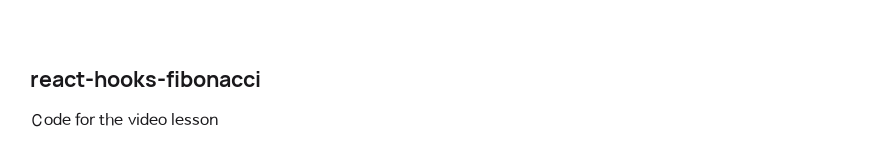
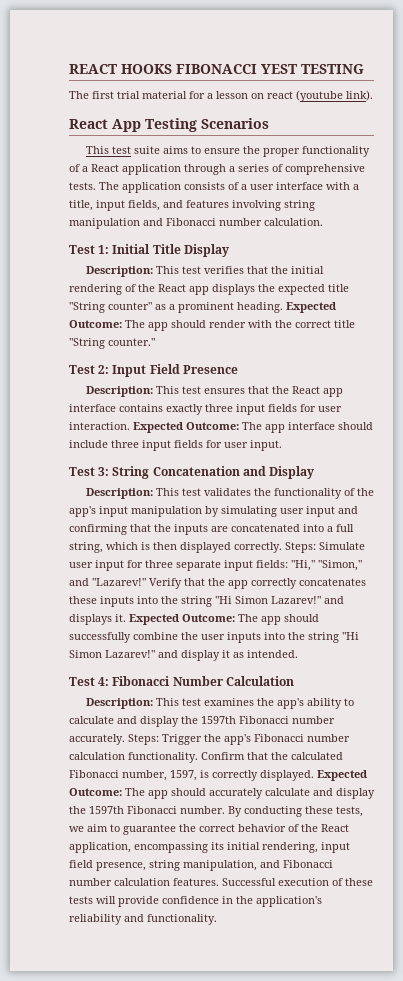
[30,71,261,87] [30,112,218,127] react-hooks-fibonacci // Сode for the video lesson -> [69,64,364,74] [69,90,373,102] [69,118,269,132] [85,146,370,157] [69,164,365,175] [69,182,359,193] [69,200,315,211] [69,218,323,229] [69,244,229,257] [85,266,324,277] [69,284,349,295] [69,302,336,313] [69,320,355,331] [69,338,155,349] [69,364,238,377] [85,386,343,397] [69,404,342,415] [69,422,373,433] [69,440,282,451] [69,466,315,479] [85,488,374,499] [69,506,358,517] [69,524,354,535] [69,542,365,553] [69,560,362,571] [69,578,366,589] [69,596,344,607] [69,614,319,625] [69,632,359,643] [69,650,298,661] [69,676,294,686] [85,698,354,709] [69,716,335,727] [69,734,350,745] [69,752,343,763] [69,770,367,781] [69,788,375,799] [69,806,363,817] [69,824,349,835] [69,842,350,853] [69,860,333,871] [69,878,373,886] [69,896,322,907] [69,914,217,925] REACT HOOKS FIBONACCI YEST TESTING // The first trial material for a lesson on react (youtube link). // React App Testing Scenarios // This test suite aims to ensure the proper functionality of a React application through a series of comprehensive tests. The application consists of a user interface with a title, input fields, and features involving string manipulation and Fibonacci number calculation. // Test 1: Initial Title Display // Description: This test verifies that the initial rendering of the React app displays the expected title "String counter" as a prominent heading. Expected Outcome: The app should render with the correct title "String counter." // Test 2: Input Field Presence // Description: This test ensures that the React app interface contains exactly three input fields for user interaction. Expected Outcome: The app interface should include three input fields for user input. // Test 3: String Concatenation and Display // Description: This test validates the functionality of the app's input manipulation by simulating user input and confirming that the inputs are concatenated into a full string, which is then displayed correctly. Steps: Simulate user input for three separate input fields: "Hi," "Simon," and "Lazarev!" Verify that the app correctly concatenates these inputs into the string "Hi Simon Lazarev!" and displays it. Expected Outcome: The app should successfully combine the user inputs into the string "Hi Simon Lazarev!" and display it as intended. // Test 4: Fibonacci Number Calculation // Description: This test examines the app's ability to calculate and display the 1597th Fibonacci number accurately. Steps: Trigger the app's Fibonacci number calculation functionality. Confirm that the calculated Fibonacci number, 1597, is correctly displayed. Expected Outcome: The app should accurately calculate and display the 1597th Fibonacci number. By conducting these tests, we aim to guarantee the correct behavior of the React application, encompassing its initial rendering, input field presence, string manipulation, and Fibonacci number calculation features. Successful execution of these tests will provide confidence in the application's reliability and functionality.

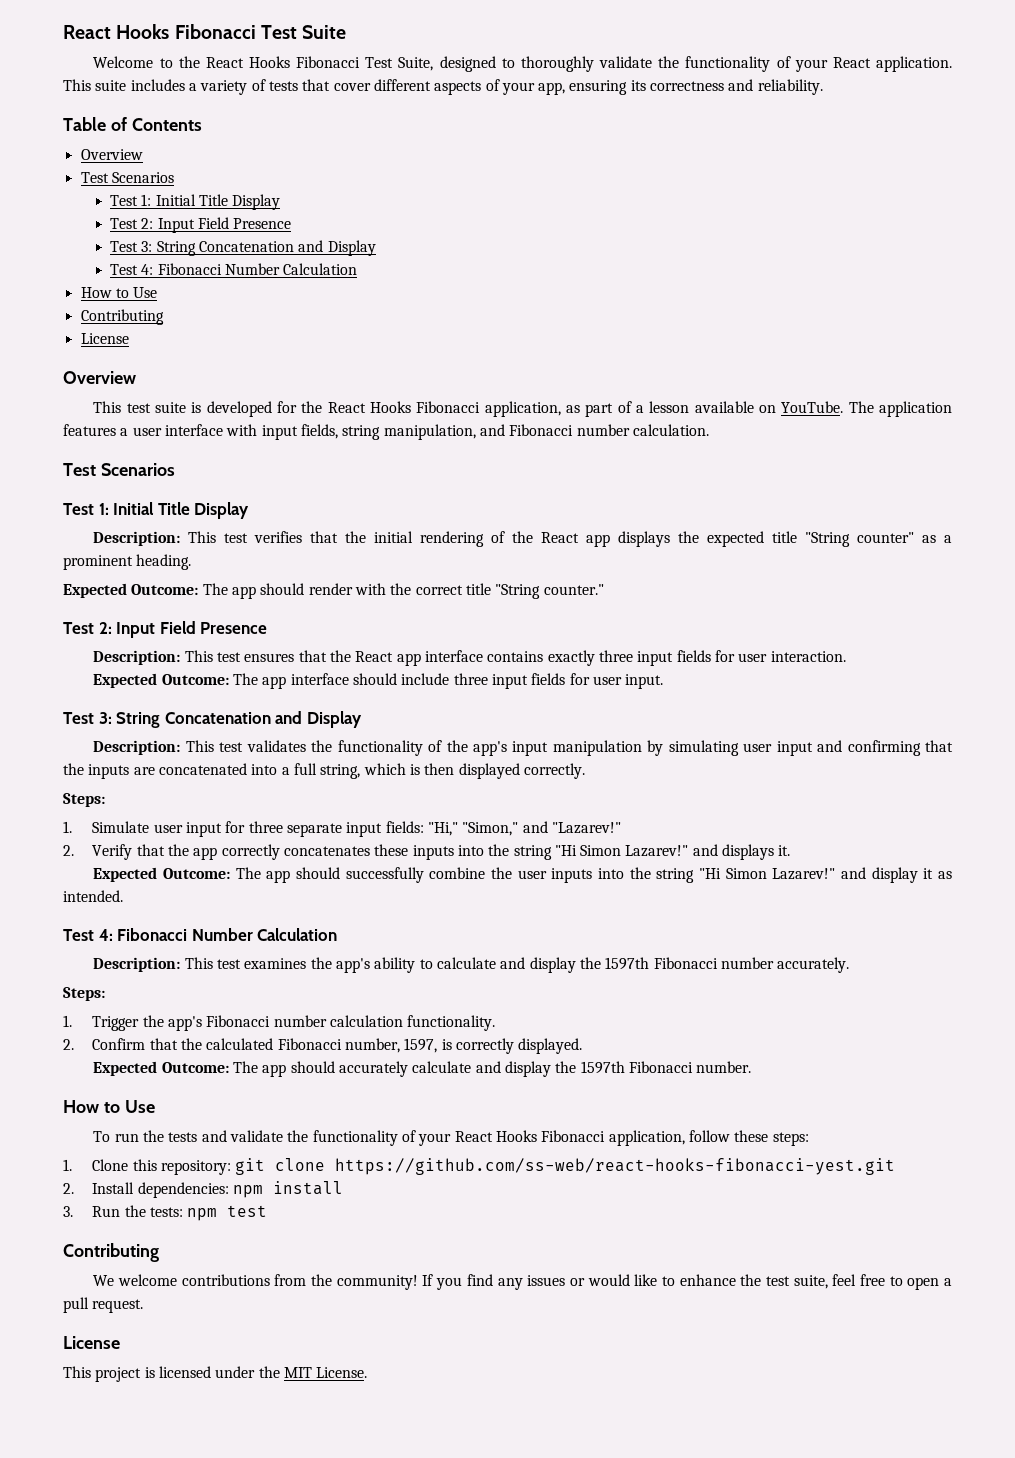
[69,64,364,74] [69,90,373,102] [69,118,269,132] [85,146,370,157] [69,164,365,175] [69,182,359,193] [69,200,315,211] [69,218,140,229] REACT HOOKS FIBONACCI YEST TESTING // The first trial material for a lesson on react (youtube link). // React App Testing Scenarios // This test suite aims to ensure the proper functionality of a React application through a series of comprehensive tests. The application consists of a user interface with a title, input fields, and features involving string manipulation -> [63,24,347,39] [93,56,953,72] [63,79,823,95] [63,117,202,131] [80,149,143,160] [80,172,174,183] [109,194,281,210] [109,217,292,233] [109,240,376,256] [109,263,358,275] [80,287,158,298] [80,309,164,325] [80,333,129,344] [63,371,136,384] [93,401,952,417] [63,424,476,440] React Hooks Fibonacci Test Suite // Welcome to the React Hooks Fibonacci Test Suite, designed to thoroughly validate the functionality of your React application. This suite includes a variety of tests that cover different aspects of your app, ensuring its correctness and reliability. // Table of Contents // Overview // Test Scenarios // Test 1: Initial Title Display // Test 2: Input Field Presence // Test 3: String Concatenation and Display // Test 4: Fibonacci Number Calculation // How to Use // Contributing // License // Overview // This test suite is developed for the React Hooks Fibonacci application, as part of a lesson available on YouTube. The application features a user interface with input fields, string manipulation,
(323, 222) none -> [63,463,175,476] // Test Scenarios
(283, 307) none -> (192, 562) //
(130, 426) none -> (846, 656) //
[285,542,316,553] Steps: -> [63,793,105,807] [63,821,72,833] // Steps: // 1.
(146, 582) none -> [63,845,74,856] // 2.
(126, 618) none -> (791, 850) //
[128,734,159,745] Steps: -> [63,987,105,1001] [63,1015,72,1027] // Steps: // 1.
(198, 757) none -> [63,1039,74,1050] // 2.
(314, 775) none -> (583, 1046) //
[228,806,363,817] [69,824,349,835] [69,842,350,853] [69,860,333,871] [69,878,373,886] [69,896,322,907] [69,914,217,925] By conducting these tests, we aim to guarantee the correct behavior of the React application, encompassing its initial rendering, input field presence, string manipulation, and Fibonacci number calculation features. Successful execution of these tests will provide confidence in the application's reliability and functionality. -> [63,1100,155,1113] [93,1130,809,1146] [63,1158,896,1175] [63,1181,343,1198] [63,1205,268,1221] [63,1243,159,1262] [93,1274,953,1290] [63,1297,144,1313] [63,1336,120,1349] [63,1366,368,1382] // How to Use // To run the tests and validate the functionality of your React Hooks Fibonacci application, follow these steps: // 1. Clone this repository: git clone https://github.com/ss-web/react-hooks-fibonacci-yest.git // 2. Install dependencies: npm install // 3. Run the tests: npm test // Contributing // We welcome contributions from the community! If you find any issues or would like to enhance the test suite, feel free to open a pull request. // License // This project is licensed under the MIT License.

